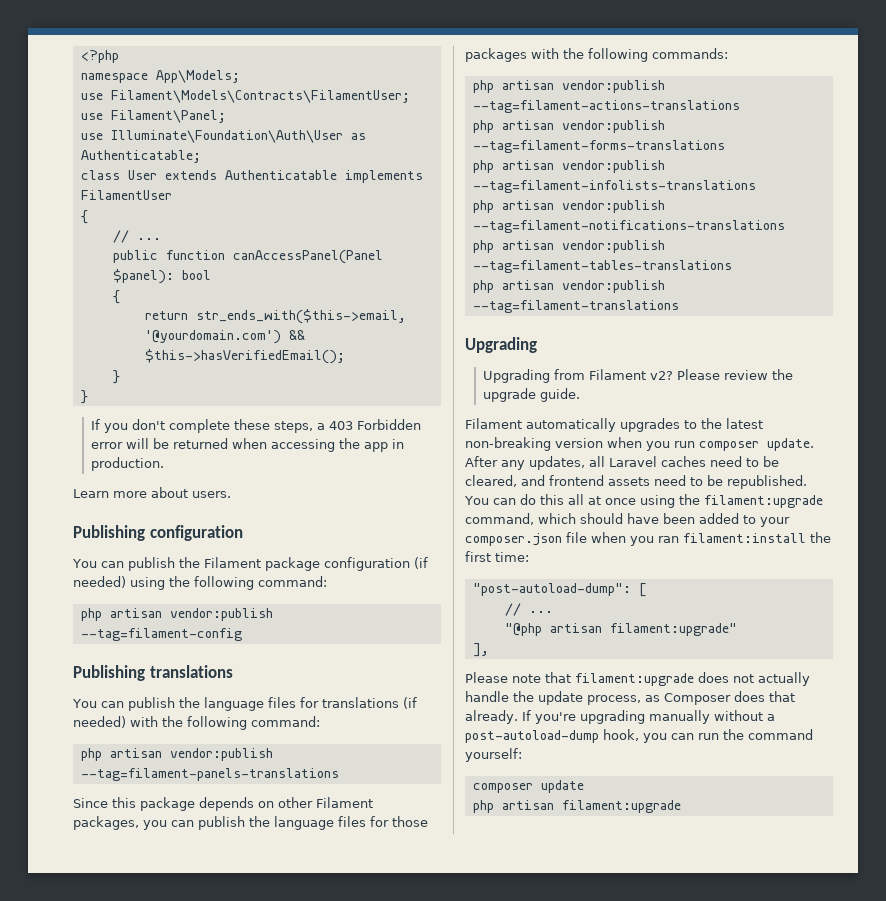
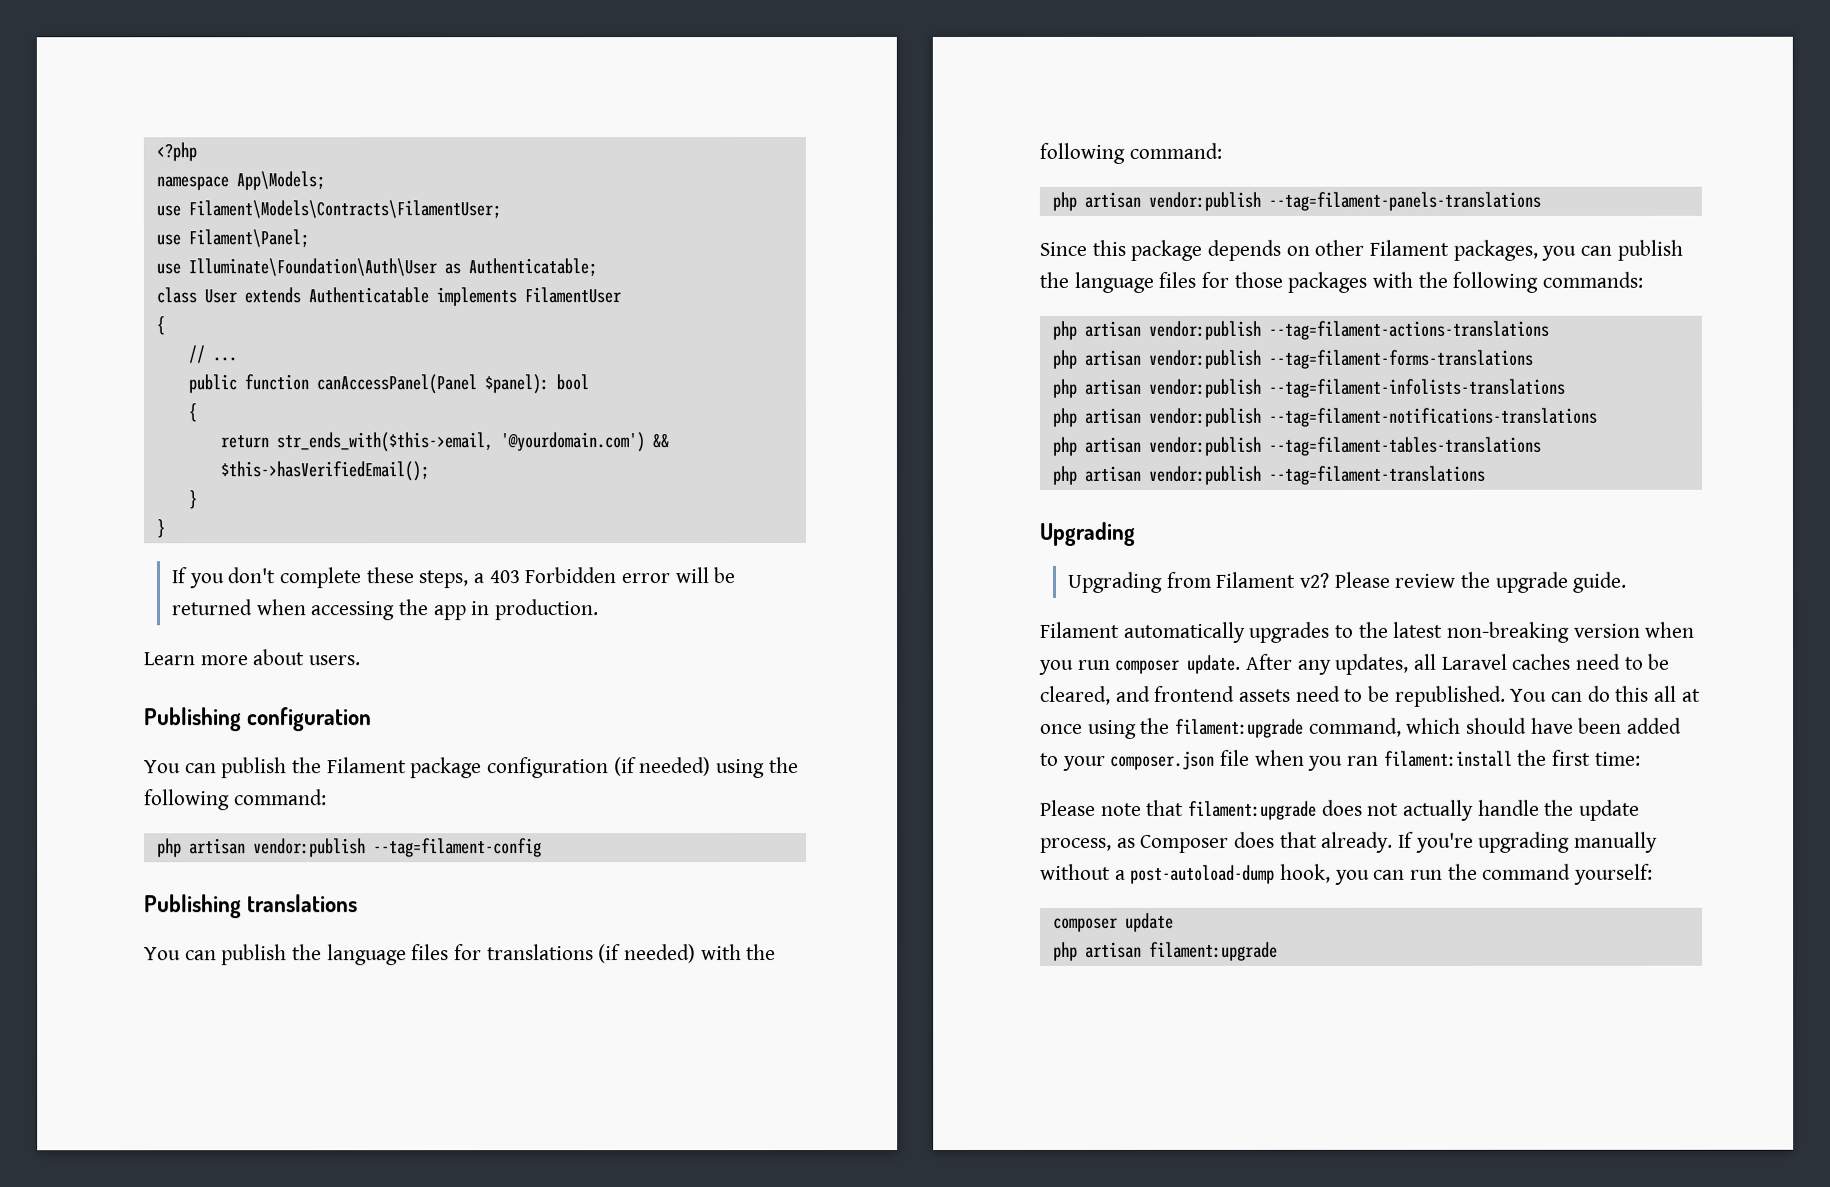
[472,583,647,597] [504,603,553,616] [504,623,737,636] [472,643,489,657] // "post-autoload-dump": [ // // ... // "@php artisan filament:upgrade" // ], -> (1641, 758) none

